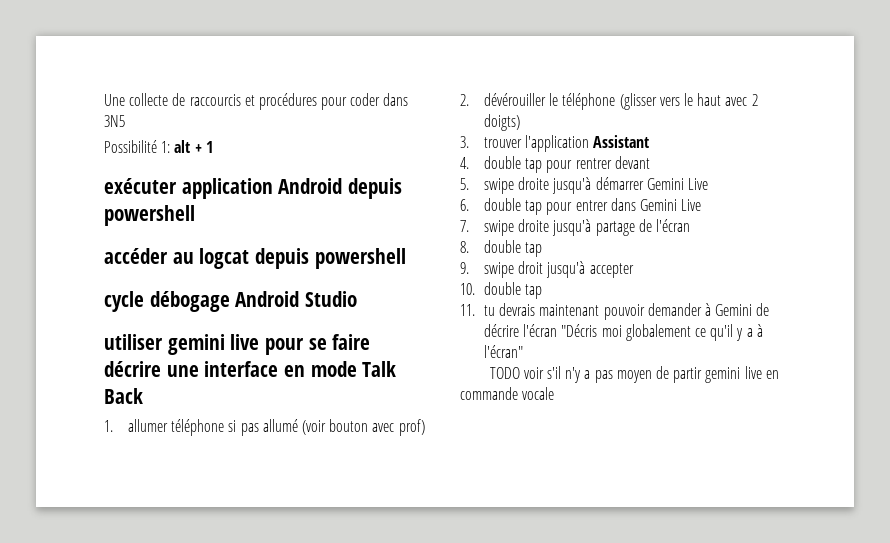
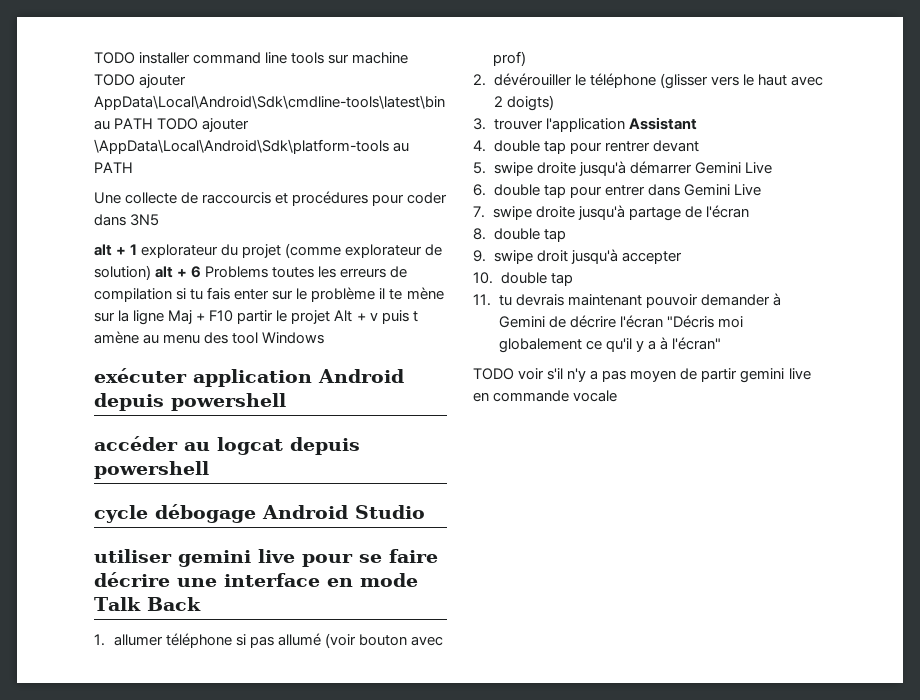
(104, 100) none -> [94,52,409,64] [94,74,187,88] [94,95,445,110] [94,118,250,132] [94,139,410,154] [94,162,133,173] TODO installer command line tools sur machine TODO ajouter AppData\Local\Android\Sdk\cmdline-tools\latest\bin au PATH TODO ajouter \AppData\Local\Android\Sdk\platform-tools au PATH //
[104,140,171,153] Possibilité 1: -> (160, 220) none
(213, 147) none -> [141,243,443,258] [94,265,408,280] [94,287,444,302] [94,310,418,325] [94,331,325,344] explorateur du projet (comme explorateur de solution) alt + 6 Problems toutes les erreurs de compilation si tu fais enter sur le problème il te mène sur la ligne Maj + F10 partir le projet Alt + v puis t amène au menu des tool Windows

